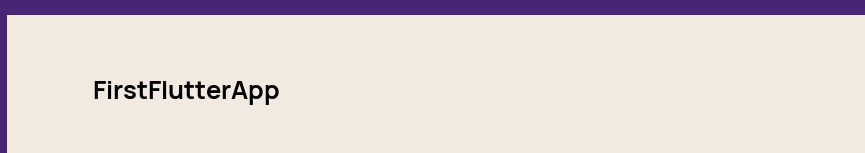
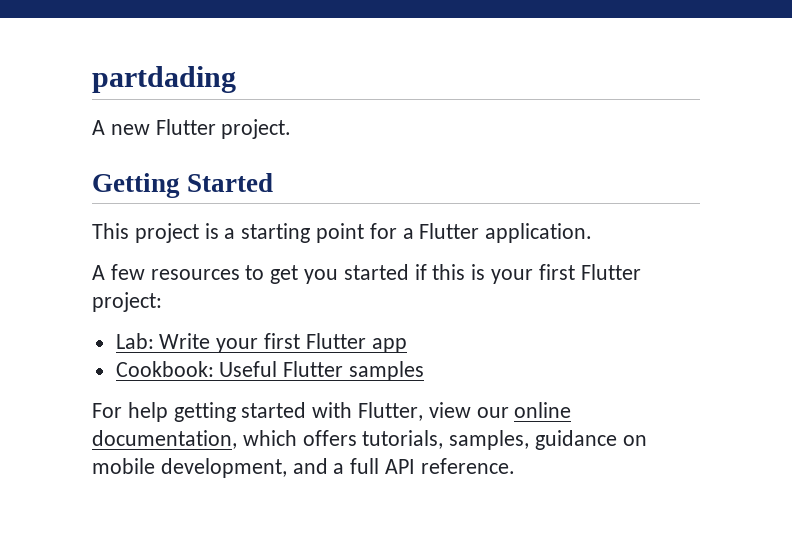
[93,81,280,105] FirstFlutterApp -> [92,66,236,93] [92,119,292,139] [92,173,274,198] [92,223,593,243] [92,264,641,284] [92,292,162,312] [115,333,407,353] [115,361,425,381] [92,402,572,422] [92,430,647,450] [92,458,515,478] partdading // A new Flutter project. // Getting Started // This project is a starting point for a Flutter application. // A few resources to get you started if this is your first Flutter project: // Lab: Write your first Flutter app // Cookbook: Useful Flutter samples // For help getting started with Flutter, view our online documentation, which offers tutorials, samples, guidance on mobile development, and a full API reference.

